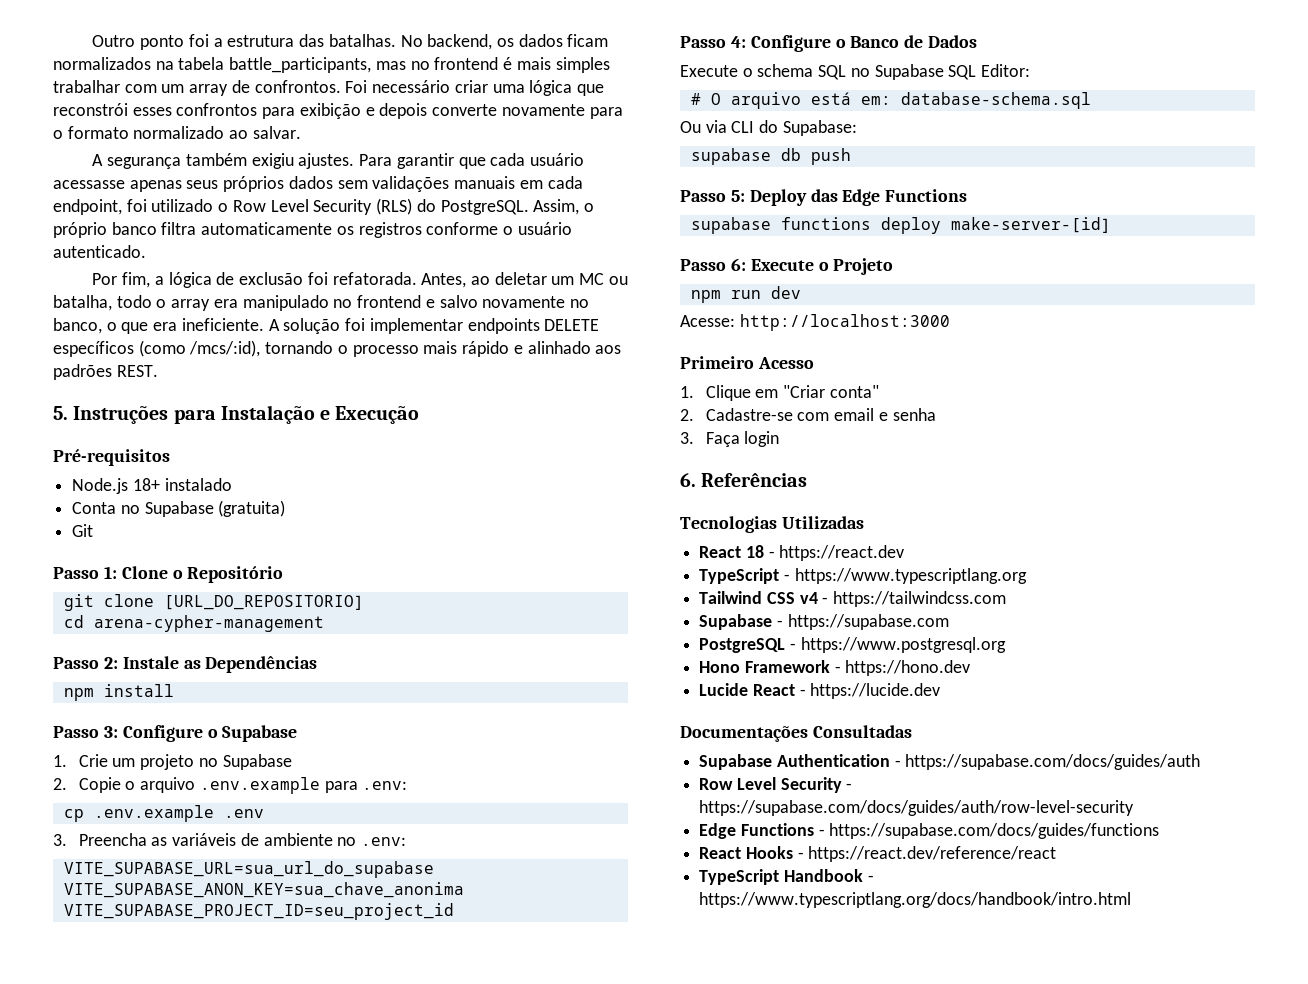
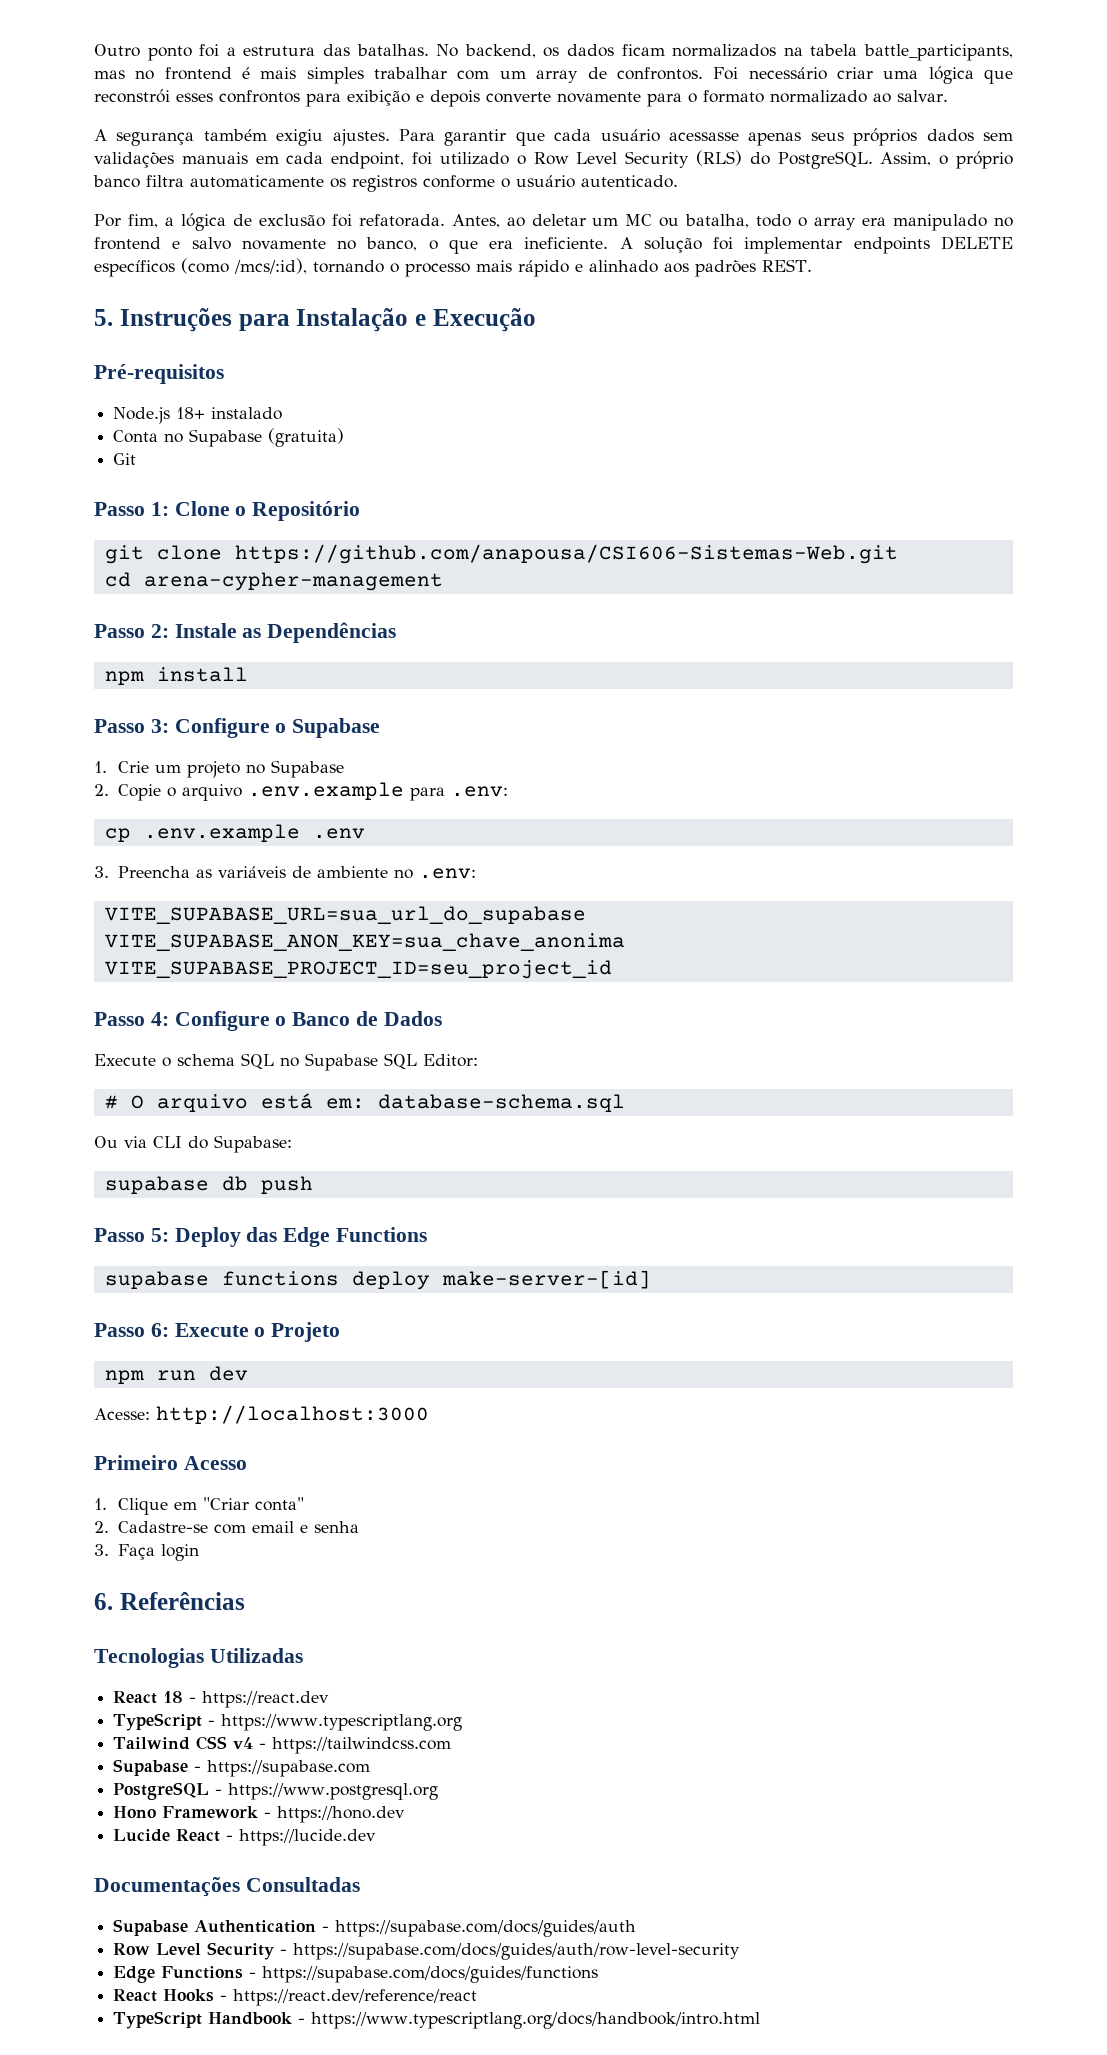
[163,595,364,610] [URL_DO_REPOSITORIO] -> [234,544,898,564] https://github.com/anapousa/CSI606-Sistemas-Web.git

